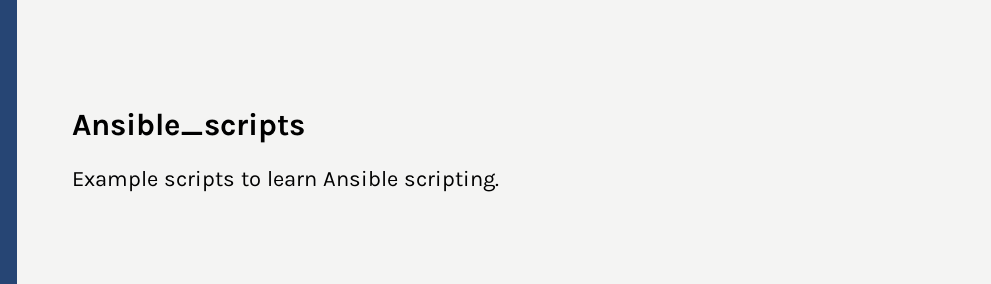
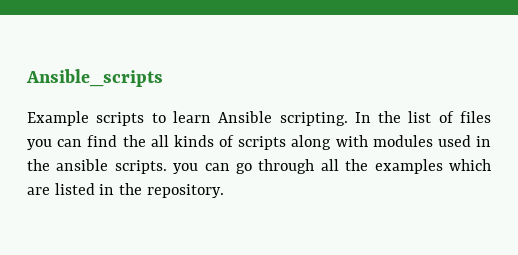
(499, 181) none -> [354,111,492,123] [27,135,492,150] [27,159,491,174] [27,183,224,198] In the list of files you can find the all kinds of scripts along with modules used in the ansible scripts. you can go through all the examples which are listed in the repository.

